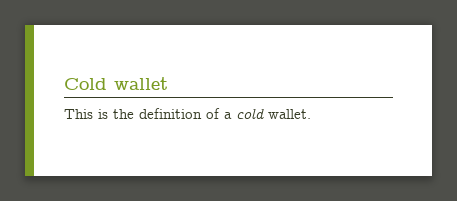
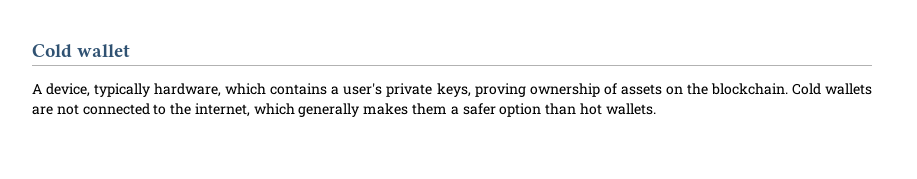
[64,108,311,119] This is the definition of a cold wallet. -> [32,83,872,97] [32,103,656,117] A device, typically hardware, which contains a user's private keys, proving ownership of assets on the blockchain. Cold wallets are not connected to the internet, which generally makes them a safer option than hot wallets.

